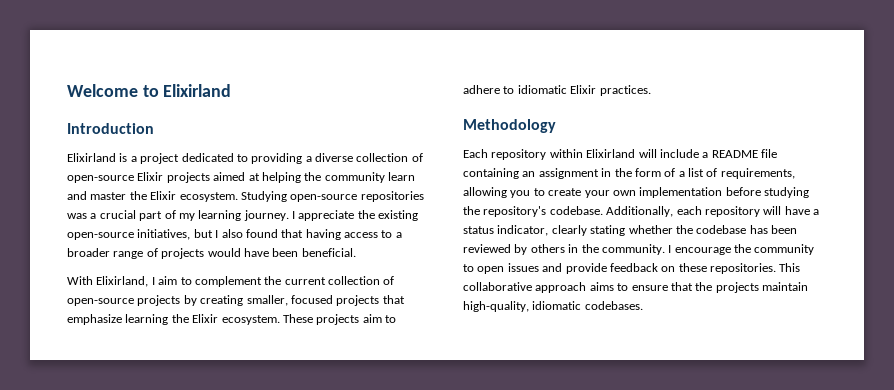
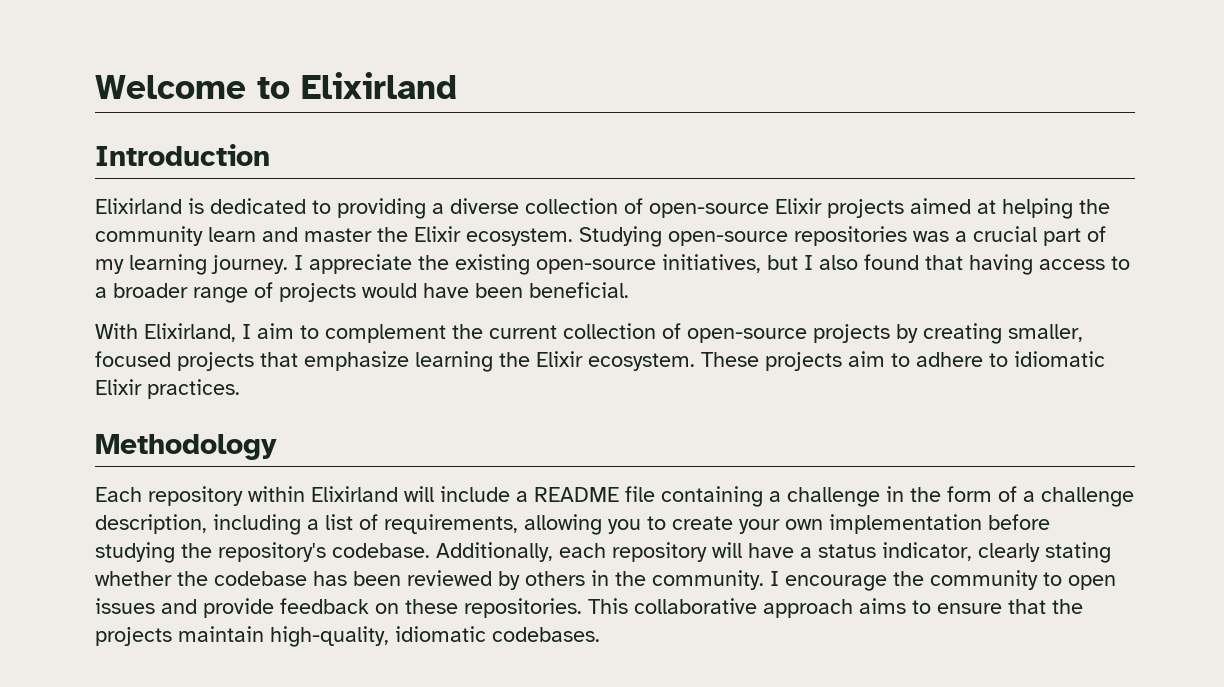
[130,153,180,164] a project -> (204, 206) none
[522,168,599,179] an assignment -> [769,487,880,507] a challenge
(685, 174) none -> [1041,487,1134,507] [95,514,319,535] challenge description, including a

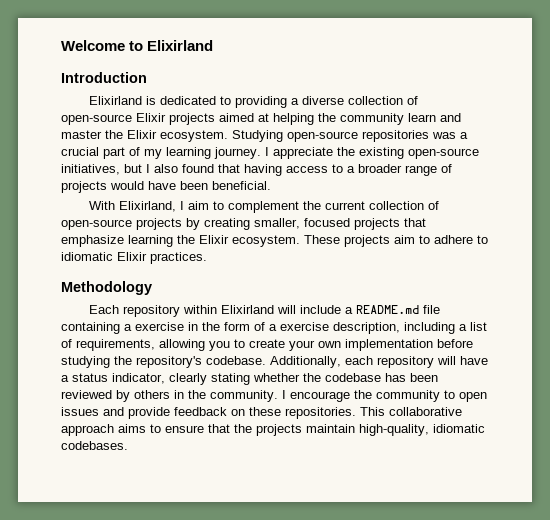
[534,487,619,502] README -> [355,305,419,314] README.md
[787,487,880,507] challenge -> [135,322,184,331] exercise
[1041,487,1134,507] challenge -> [280,322,329,331] exercise

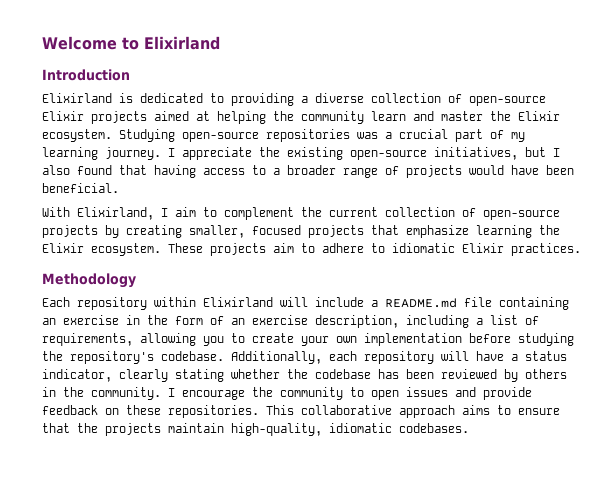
[124,324,132,331] a -> [42,318,56,325] an
[269,324,277,331] a -> [231,318,245,325] an

